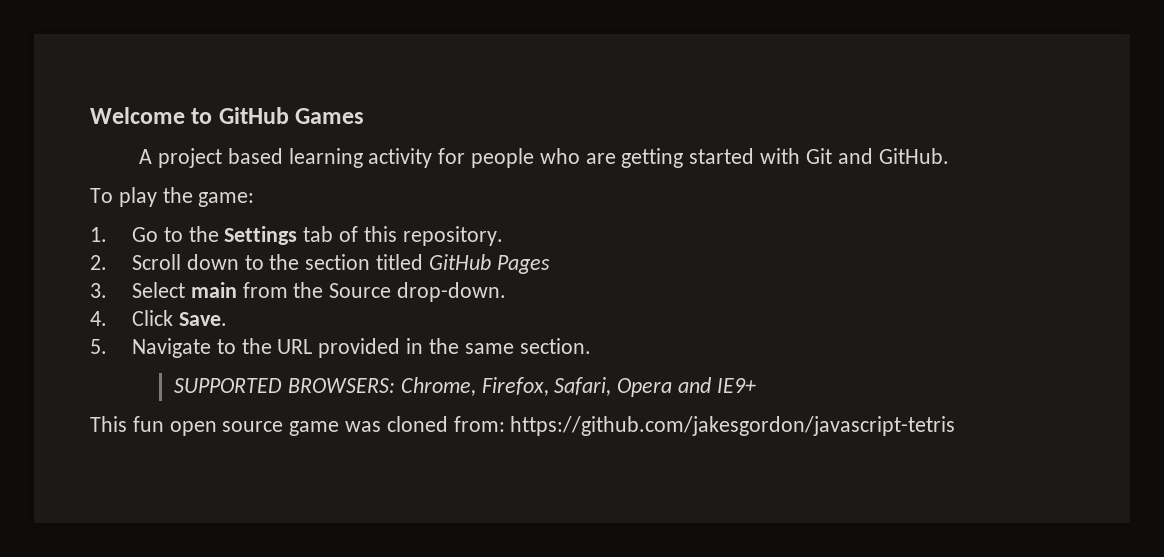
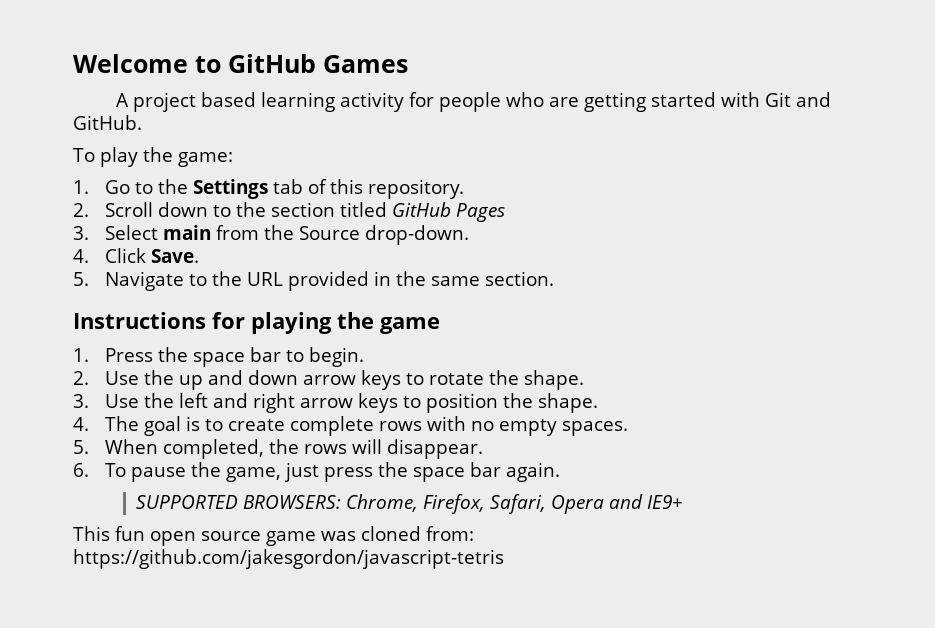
(591, 346) none -> [73,312,440,334] [73,347,364,367] [73,370,584,390] [73,393,598,413] [73,416,628,436] [73,439,483,459] [73,462,561,482] // Instructions for playing the game // 1. Press the space bar to begin. // 2. Use the up and down arrow keys to rotate the shape. // 3. Use the left and right arrow keys to position the shape. // 4. The goal is to create complete rows with no empty spaces. // 5. When completed, the rows will disappear. // 6. To pause the game, just press the space bar again.

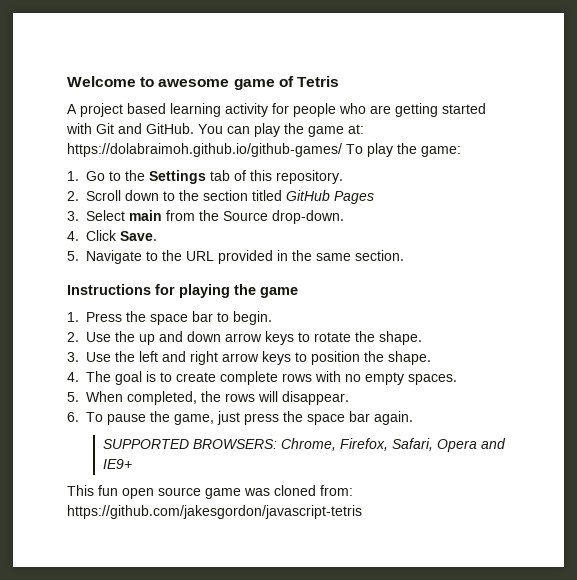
[228,54,408,73] GitHub Games -> [158,76,339,90] awesome game of Tetris
(142, 122) // -> [198,123,364,137] [67,143,342,157] You can play the game at: https://dolabraimoh.github.io/github-games/

